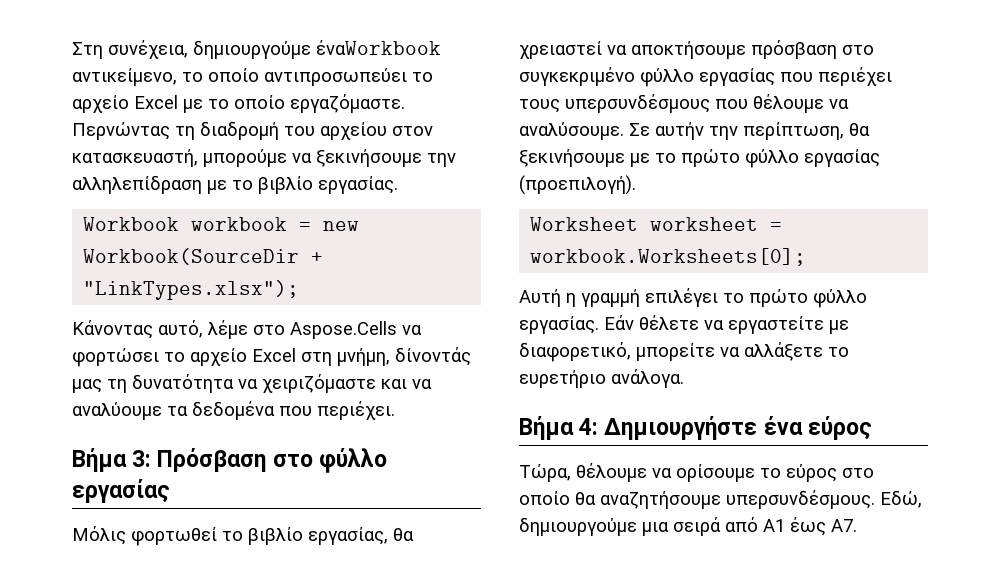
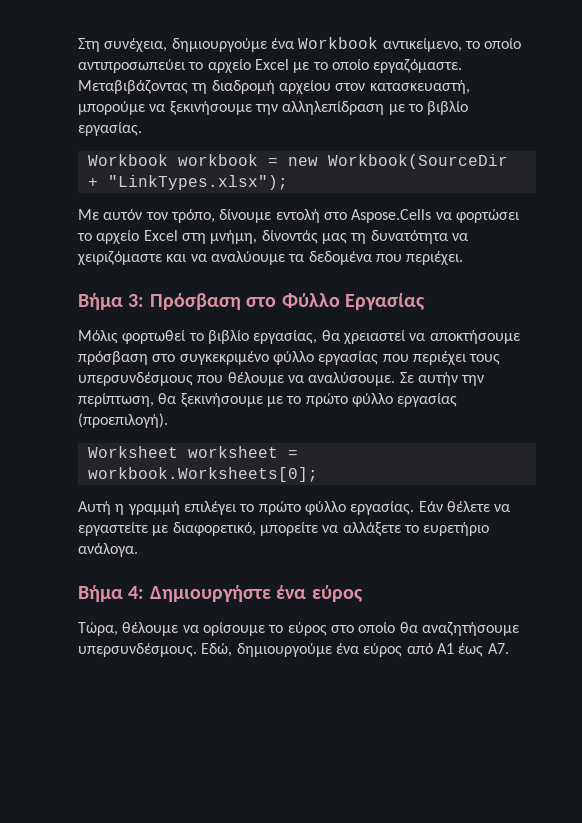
[316,40,441,56] έναWorkbook -> [270,37,379,49] ένα Workbook
[72,122,170,140] Περνώντας -> [78,80,188,94] Μεταβιβάζοντας
[284,126,315,136] του -> (275, 87) none
[72,320,248,339] Κάνοντας αυτό, λέμε -> [78,209,320,223] Με αυτόν τον τρόπο, δίνουμε εντολή
[318,448,387,473] [72,479,170,503] φύλλο εργασίας -> [281,293,425,310] Φύλλο Εργασίας
[642,517,721,536] μια σειρά -> [335,643,403,657] ένα εύρος

